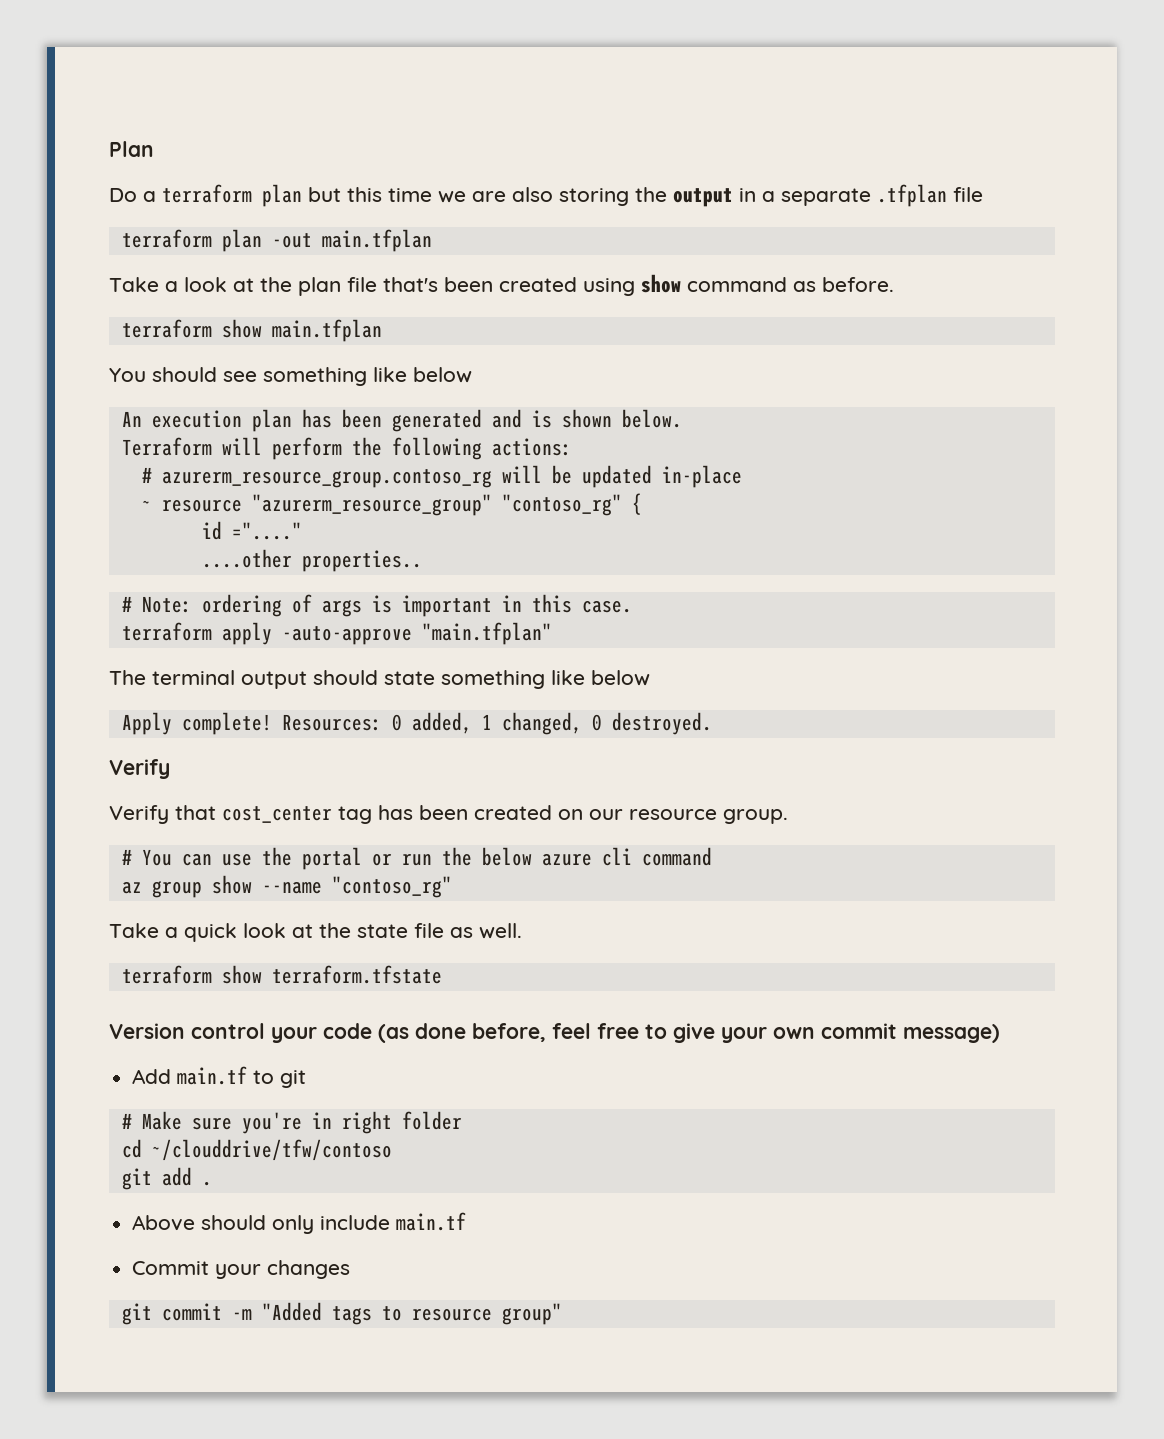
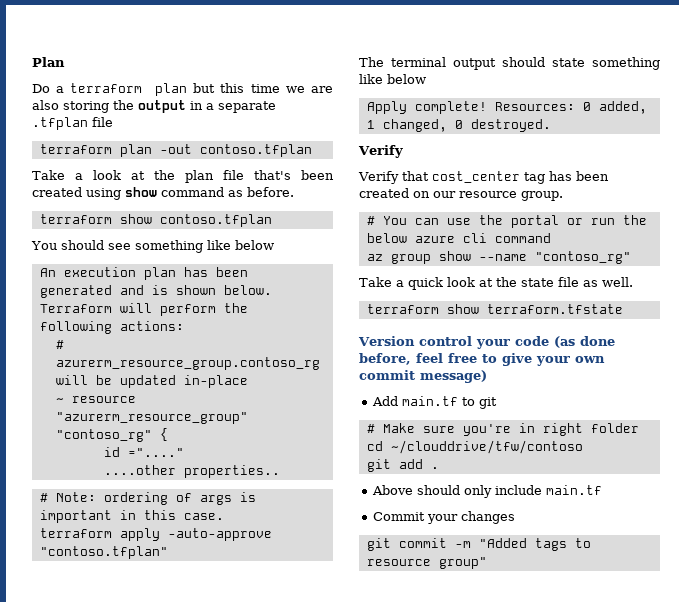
[321,229,432,252] main.tfplan -> [199,144,312,157] contoso.tfplan
[271,319,382,342] main.tfplan -> [159,214,272,227] contoso.tfplan
[421,622,552,645] "main.tfplan" -> [39,546,168,559] "contoso.tfplan"

